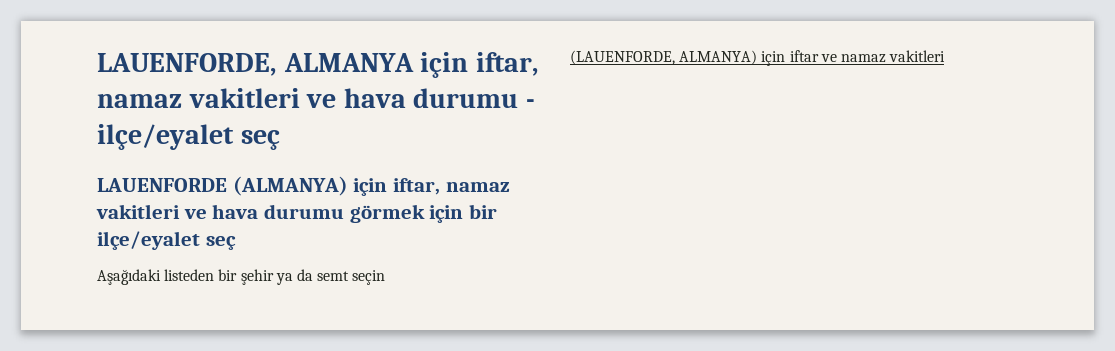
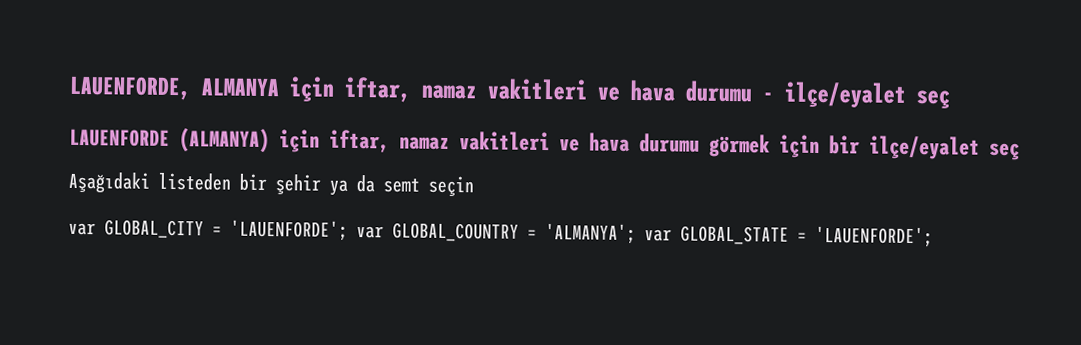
[570,50,946,66] (LAUENFORDE, ALMANYA) için iftar ve namaz vakitleri -> [68,219,933,248] var GLOBAL_CITY = 'LAUENFORDE'; var GLOBAL_COUNTRY = 'ALMANYA'; var GLOBAL_STATE = 'LAUENFORDE';

